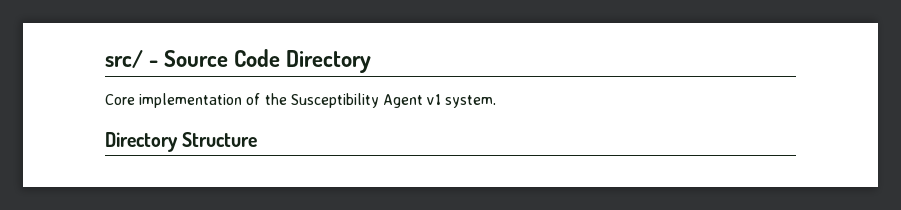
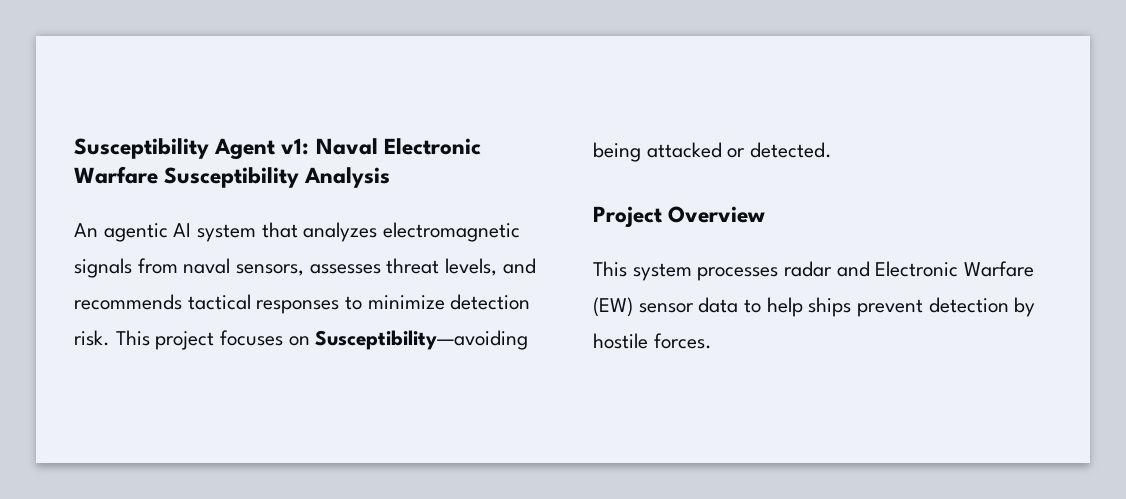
[105,49,372,73] [105,93,497,108] [105,132,258,152] src/ - Source Code Directory // Core implementation of the Susceptibility Agent v1 system. // Directory Structure -> [74,138,481,160] [74,166,391,188] [74,222,521,242] [74,258,536,278] [74,294,531,314] [74,330,529,350] [593,142,833,162] [593,206,766,228] [593,261,1035,281] [593,297,1036,317] [593,333,712,349] Susceptibility Agent v1: Naval Electronic Warfare Susceptibility Analysis // An agentic AI system that analyzes electromagnetic signals from naval sensors, assesses threat levels, and recommends tactical responses to minimize detection risk. This project focuses on Susceptibility—avoiding being attacked or detected. // Project Overview // This system processes radar and Electronic Warfare (EW) sensor data to help ships prevent detection by hostile forces.

